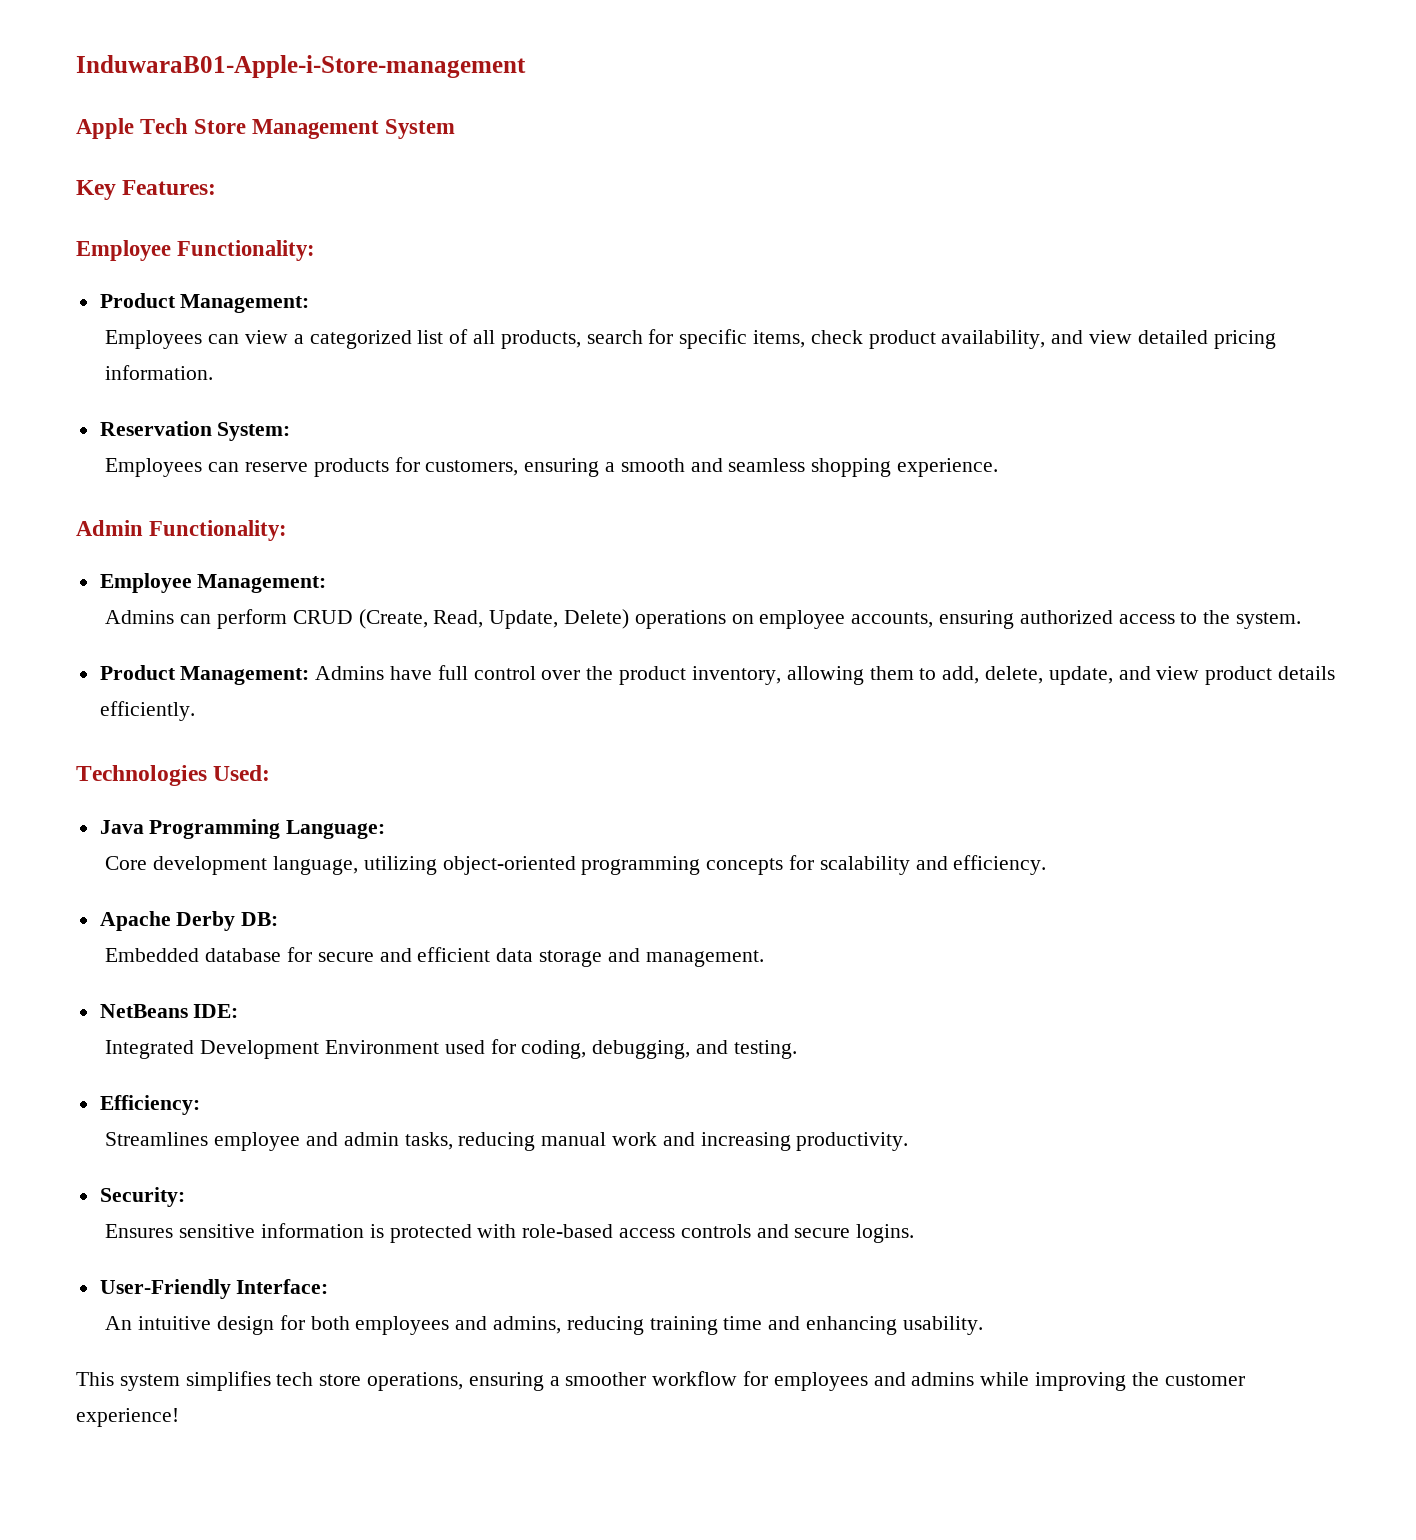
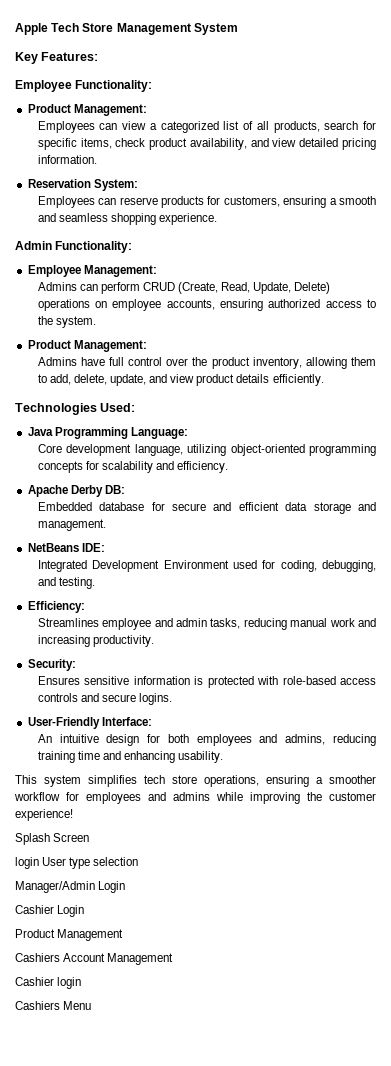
[76,55,526,78] InduwaraB01-Apple-i-Store-management // -> (15, 29) none
(310, 675) none -> (147, 346) //
(179, 1417) none -> [15,833,90,845] [15,857,139,869] [15,881,126,893] [15,905,85,917] [15,929,124,941] [15,953,174,965] [15,977,82,989] [15,1001,92,1010] // Splash Screen // login User type selection // Manager/Admin Login // Cashier Login // Product Management // Cashiers Account Management // Cashier login // Cashiers Menu

